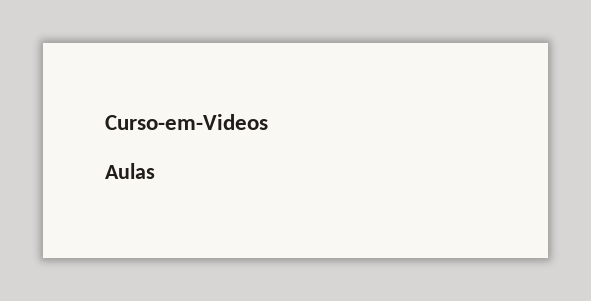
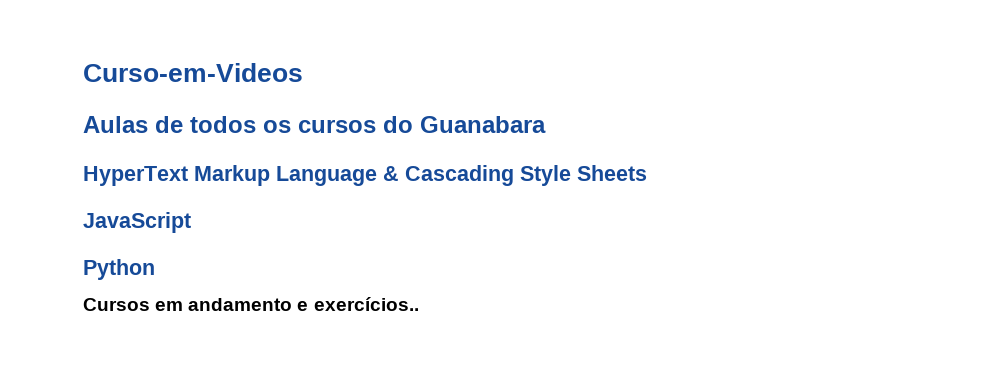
(155, 171) none -> [155,116,546,133] [83,165,647,186] [83,212,191,233] [83,259,155,280] [83,297,419,311] de todos os cursos do Guanabara // HyperText Markup Language & Cascading Style Sheets // JavaScript // Python // Cursos em andamento e exercícios..

